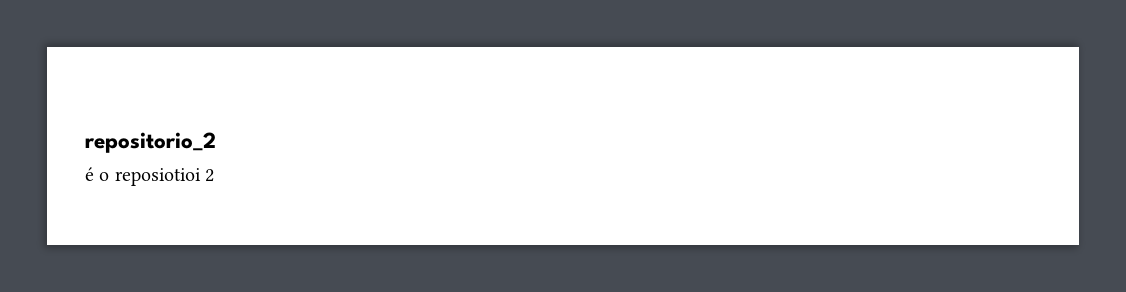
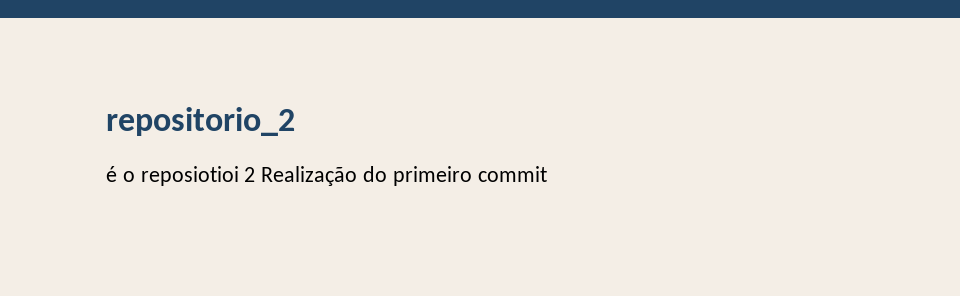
(215, 175) none -> [261,166,547,186] Realização do primeiro commit

